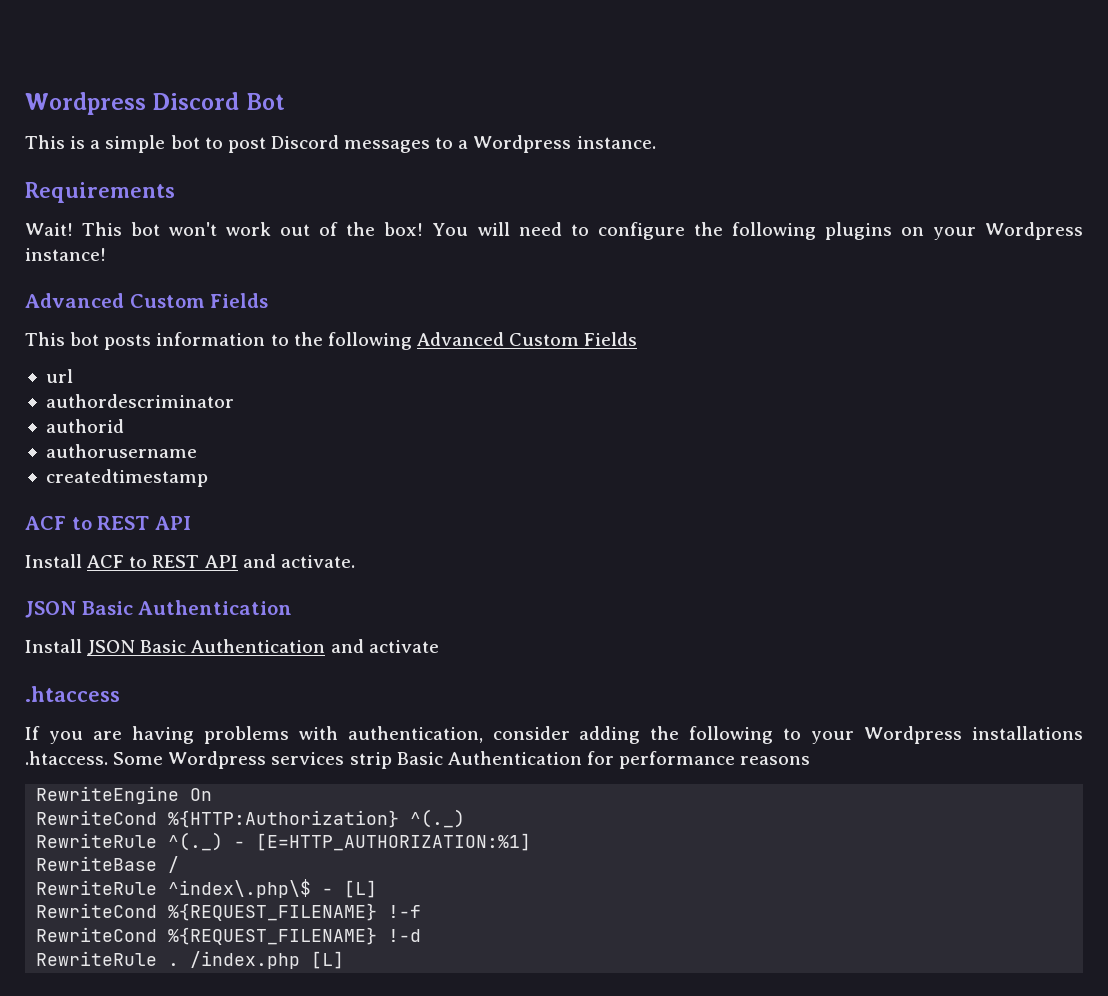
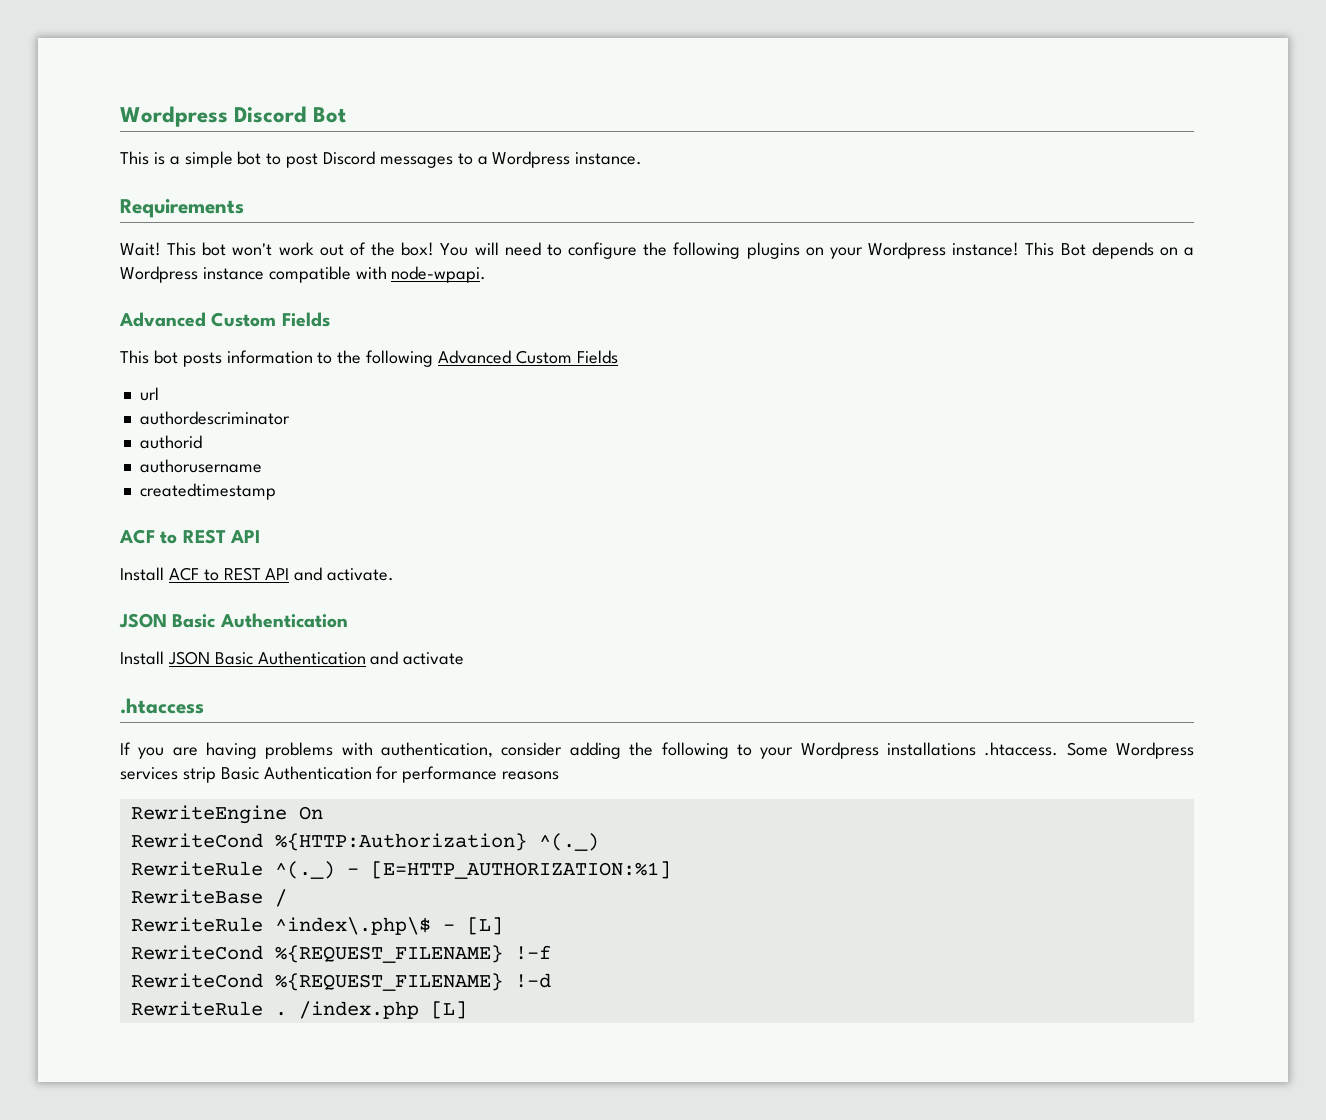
(106, 254) none -> [1025,242,1194,259] [120,266,487,283] This Bot depends on a Wordpress instance compatible with node-wpapi.

